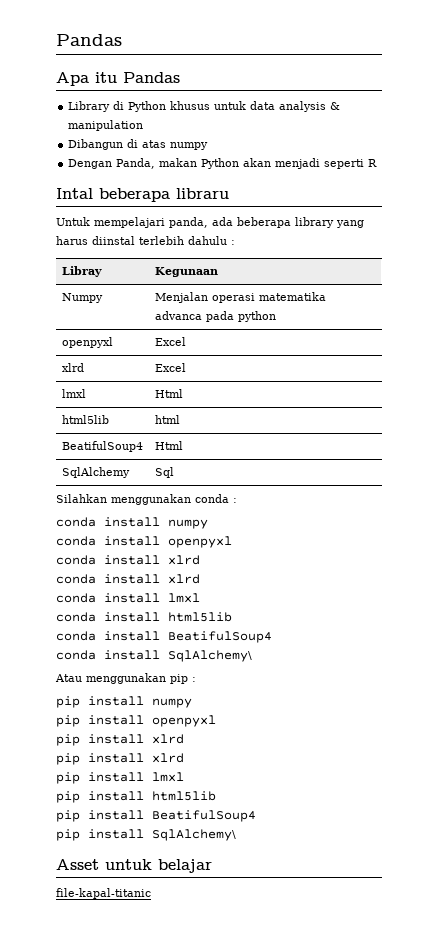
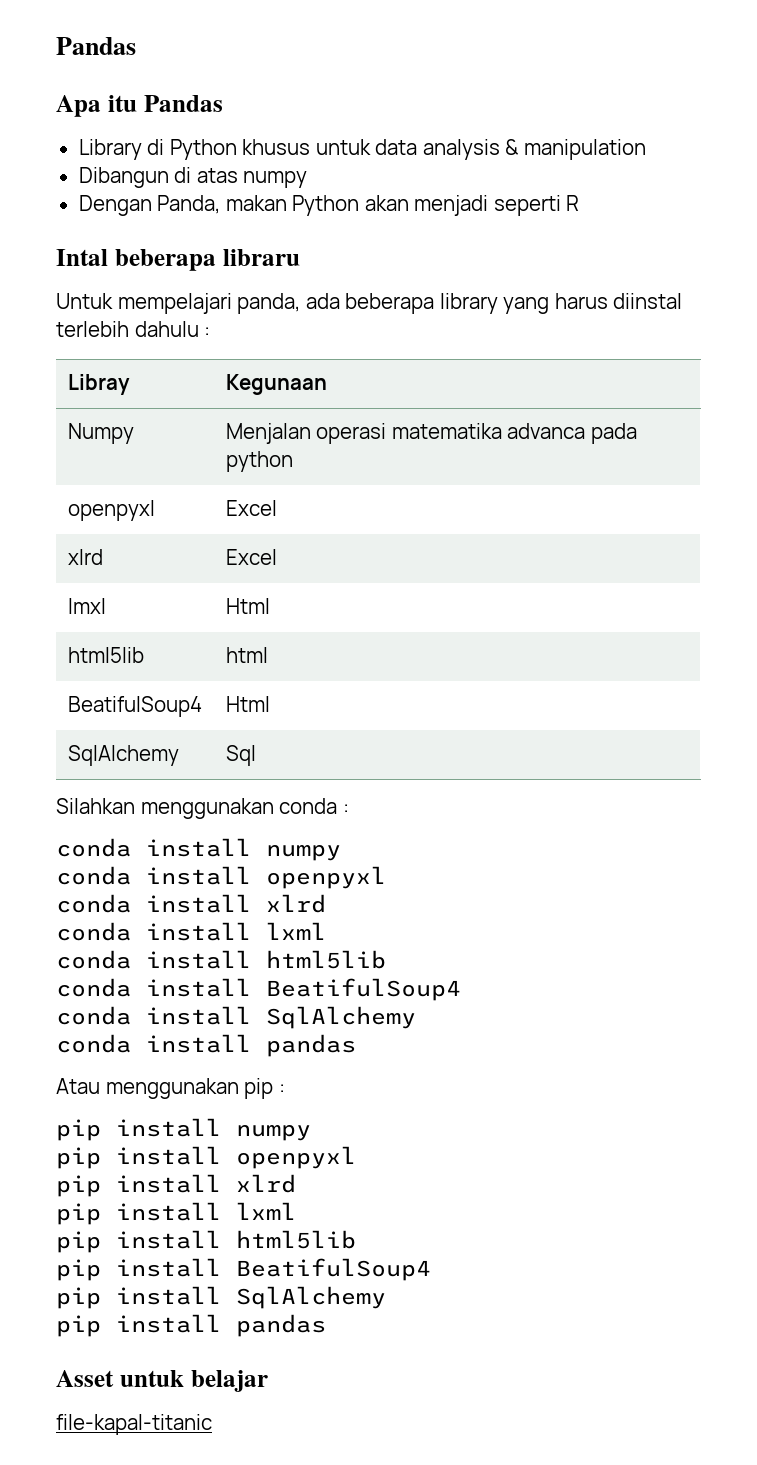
[168,574,200,584] [56,593,200,603] xlrd // conda install lmxl -> [266,922,326,940] lxml
[168,650,252,662] SqlAlchemy\ -> [266,1006,416,1029] [56,1034,356,1057] SqlAlchemy // conda install pandas
[152,753,184,763] [56,772,184,784] xlrd // pip install lmxl -> [236,1202,296,1220] lxml
[152,829,236,841] SqlAlchemy\ -> [236,1286,386,1309] [56,1314,326,1337] SqlAlchemy // pip install pandas

